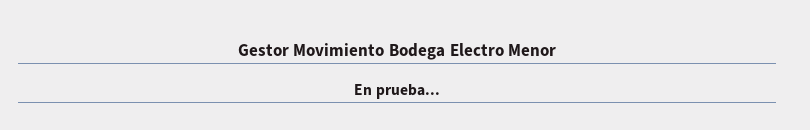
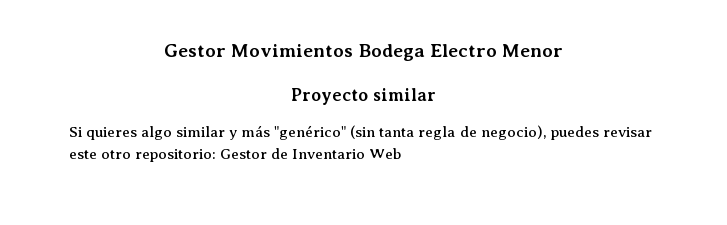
[237,43,385,56] Gestor Movimiento -> [164,44,354,57] Gestor Movimientos
[353,84,441,99] En prueba... -> [291,88,436,105] [69,125,652,140] [69,148,402,162] Proyecto similar // Si quieres algo similar y más "genérico" (sin tanta regla de negocio), puedes revisar este otro repositorio: Gestor de Inventario Web

